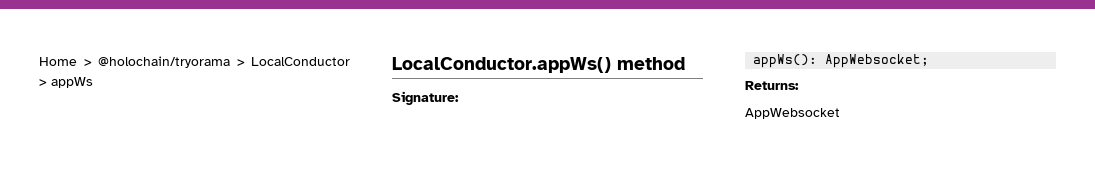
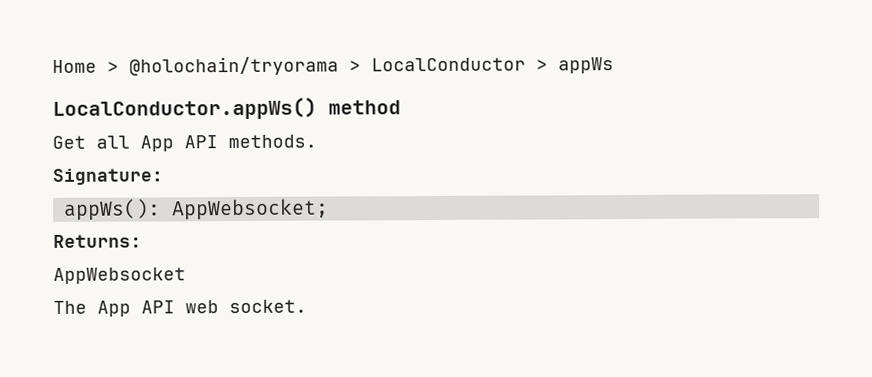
(685, 63) none -> [52,134,317,152] // Get all App API methods.
(840, 113) none -> [53,299,307,317] // The App API web socket.

